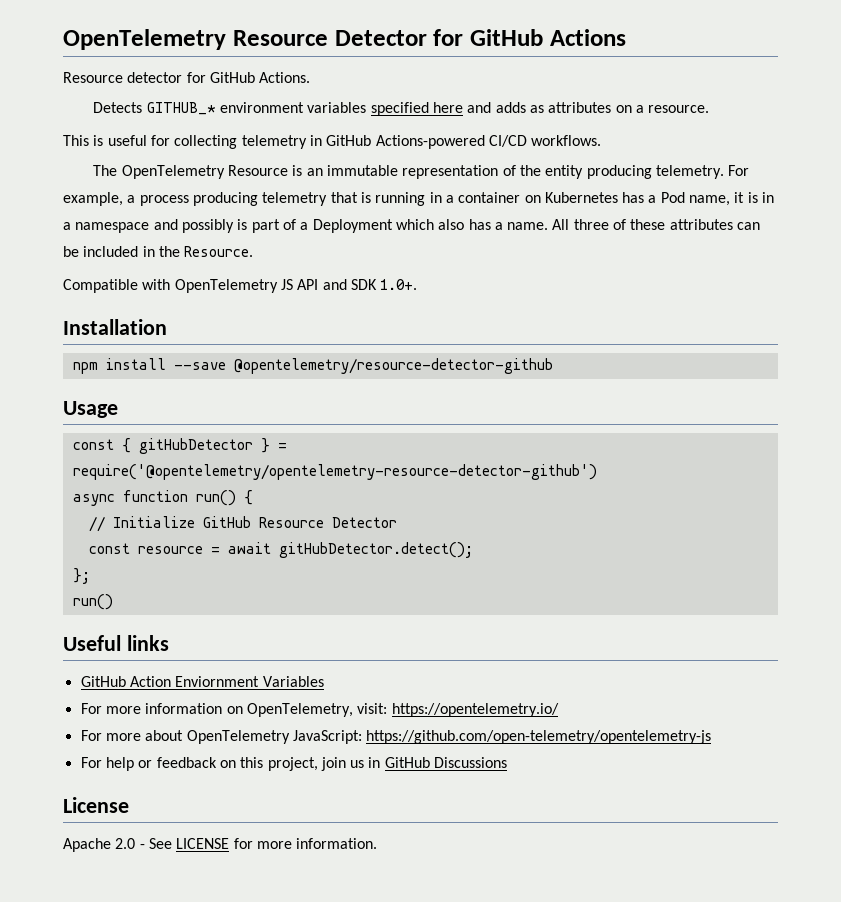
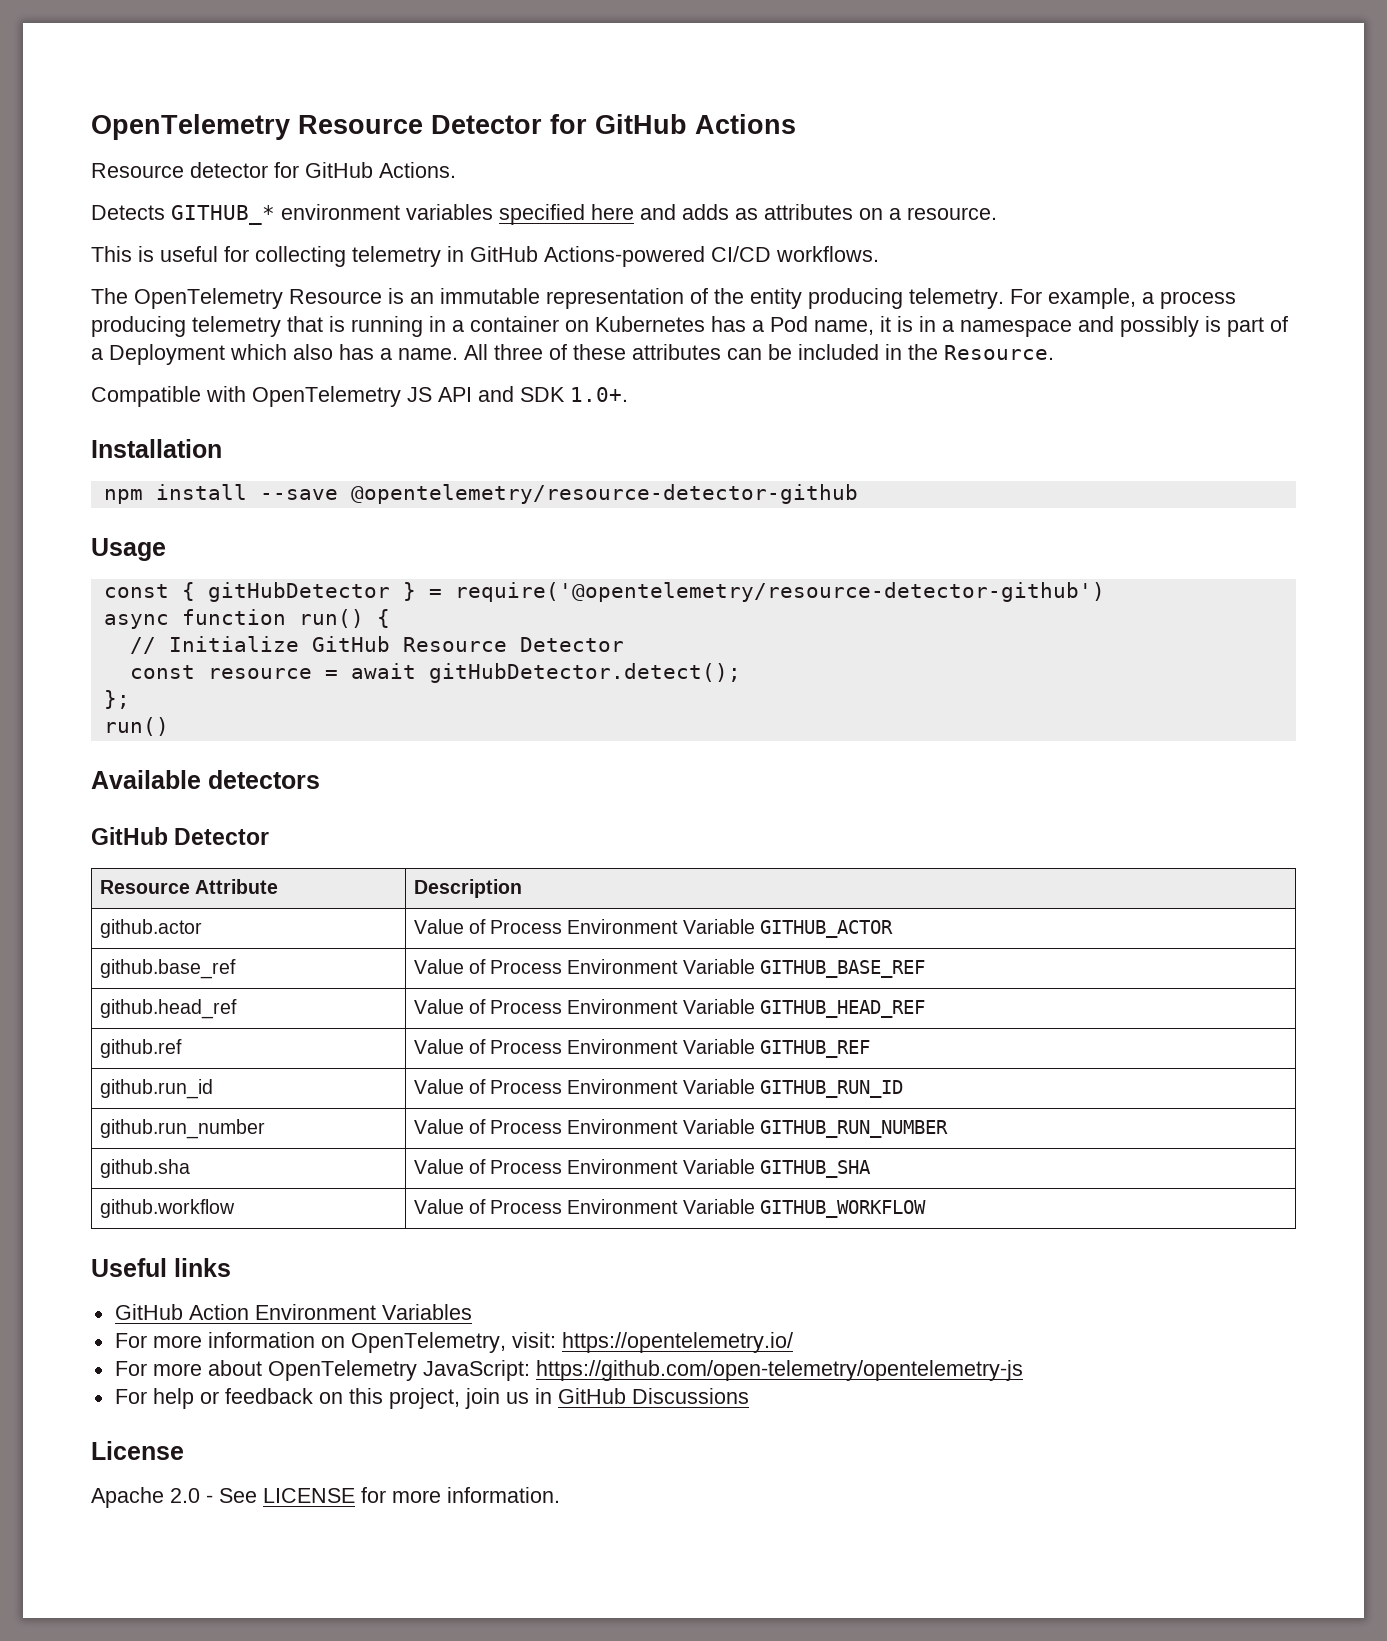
[72,464,597,480] require('@opentelemetry/opentelemetry-resource-detector-github') -> [454,582,1105,602] require('@opentelemetry/resource-detector-github')
(113, 602) none -> [91,770,320,789] [91,827,270,845] [99,879,278,894] [413,879,522,898] [99,919,202,938] [413,919,893,938] [99,959,236,979] [413,959,925,978] [99,999,237,1019] [413,999,925,1018] [99,1039,182,1058] [413,1039,870,1058] [99,1079,213,1099] [413,1079,903,1098] [99,1119,265,1139] [413,1119,948,1138] [99,1159,190,1178] [413,1159,871,1178] [99,1199,235,1218] [413,1199,926,1218] // Available detectors // GitHub Detector // Resource Attribute | Description // github.actor | Value of Process Environment Variable GITHUB_ACTOR // github.base_ref | Value of Process Environment Variable GITHUB_BASE_REF // github.head_ref | Value of Process Environment Variable GITHUB_HEAD_REF // github.ref | Value of Process Environment Variable GITHUB_REF // github.run_id | Value of Process Environment Variable GITHUB_RUN_ID // github.run_number | Value of Process Environment Variable GITHUB_RUN_NUMBER // github.sha | Value of Process Environment Variable GITHUB_SHA // github.workflow | Value of Process Environment Variable GITHUB_WORKFLOW
[175,676,260,687] Enviornment -> [254,1304,376,1320] Environment

